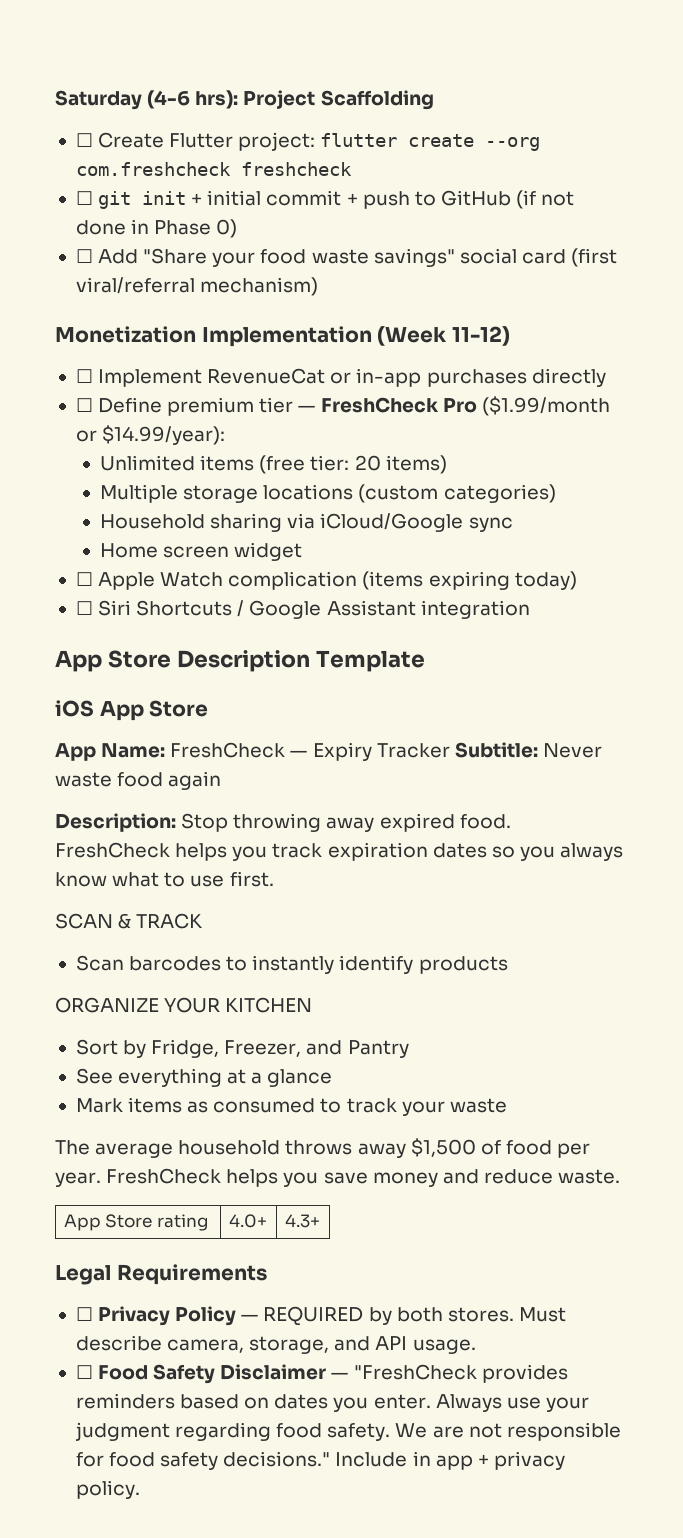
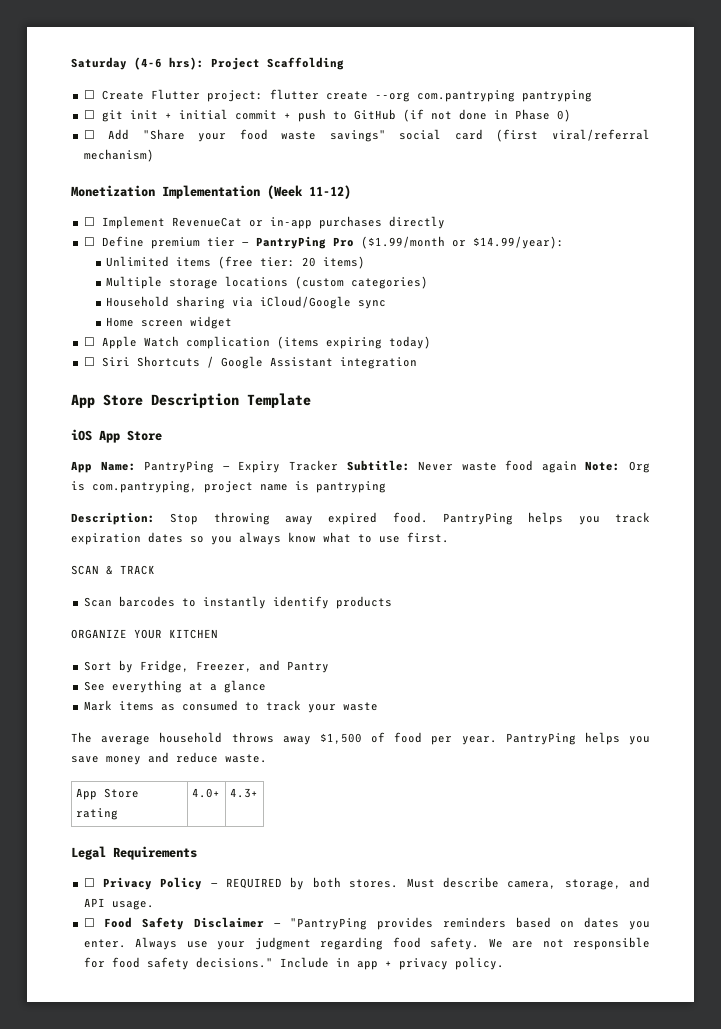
[75,162,352,176] com.freshcheck freshcheck -> [416,90,592,102] com.pantryping pantryping
[320,397,439,413] FreshCheck -> [255,236,326,249] PantryPing
[170,742,286,758] FreshCheck -> [144,461,215,473] PantryPing
(222, 780) none -> [585,461,650,473] [71,481,386,493] Note: Org is com.pantryping, project name is pantryping
[55,842,170,858] FreshCheck -> [442,513,513,525] PantryPing
[106,1168,222,1184] FreshCheck -> [505,733,576,745] PantryPing
[353,1364,477,1380] "FreshCheck -> [290,918,368,930] "PantryPing

